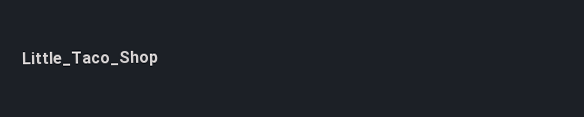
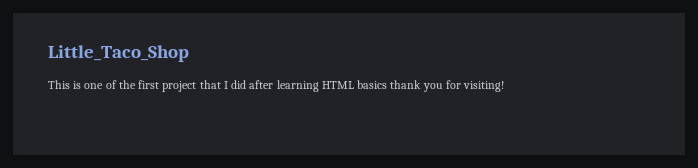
(159, 59) none -> [48,80,505,92] // This is one of the first project that I did after learning HTML basics thank you for visiting!

